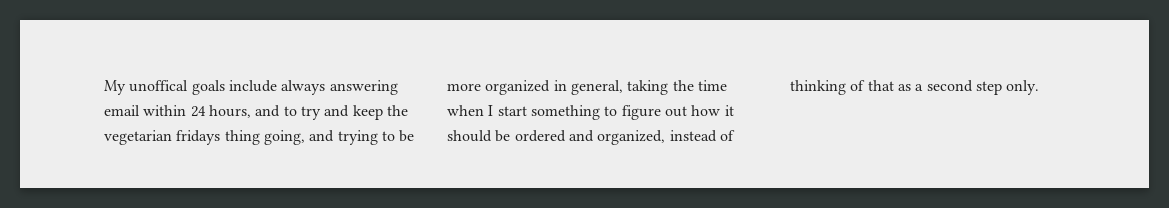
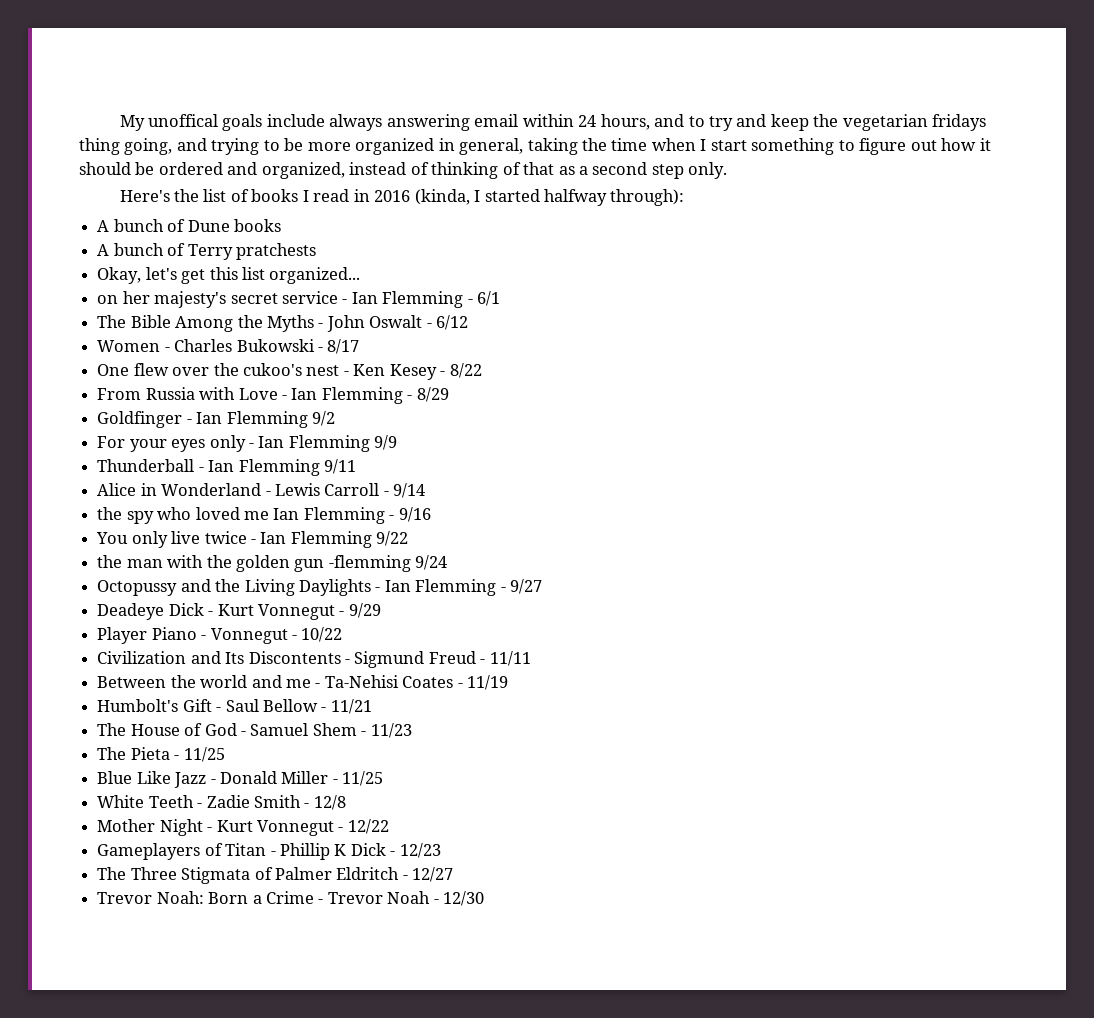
(1040, 87) none -> [119,189,685,206] [97,219,281,232] [97,243,316,260] [97,267,361,284] [97,291,501,308] [97,315,469,332] [97,339,360,354] [97,363,482,380] [97,387,449,404] [97,411,335,428] [97,435,398,452] [97,459,356,476] [97,483,426,498] [97,507,431,524] [96,531,409,548] [97,555,448,572] [97,579,543,596] [97,603,381,620] [97,627,343,644] [97,651,531,668] [97,675,509,690] [97,699,372,714] [97,723,412,738] [97,747,225,762] [97,771,384,788] [97,795,346,810] [97,819,389,836] [97,843,441,860] [97,867,454,884] [97,891,485,906] // Here's the list of books I read in 2016 (kinda, I started halfway through): // A bunch of Dune books // A bunch of Terry pratchests // Okay, let's get this list organized... // on her majesty's secret service - Ian Flemming - 6/1 // The Bible Among the Myths - John Oswalt - 6/12 // Women - Charles Bukowski - 8/17 // One flew over the cukoo's nest - Ken Kesey - 8/22 // From Russia with Love - Ian Flemming - 8/29 // Goldfinger - Ian Flemming 9/2 // For your eyes only - Ian Flemming 9/9 // Thunderball - Ian Flemming 9/11 // Alice in Wonderland - Lewis Carroll - 9/14 // the spy who loved me Ian Flemming - 9/16 // You only live twice - Ian Flemming 9/22 // the man with the golden gun -flemming 9/24 // Octopussy and the Living Daylights - Ian Flemming - 9/27 // Deadeye Dick - Kurt Vonnegut - 9/29 // Player Piano - Vonnegut - 10/22 // Civilization and Its Discontents - Sigmund Freud - 11/11 // Between the world and me - Ta-Nehisi Coates - 11/19 // Humbolt's Gift - Saul Bellow - 11/21 // The House of God - Samuel Shem - 11/23 // The Pieta - 11/25 // Blue Like Jazz - Donald Miller - 11/25 // White Teeth - Zadie Smith - 12/8 // Mother Night - Kurt Vonnegut - 12/22 // Gameplayers of Titan - Phillip K Dick - 12/23 // The Three Stigmata of Palmer Eldritch - 12/27 // Trevor Noah: Born a Crime - Trevor Noah - 12/30

